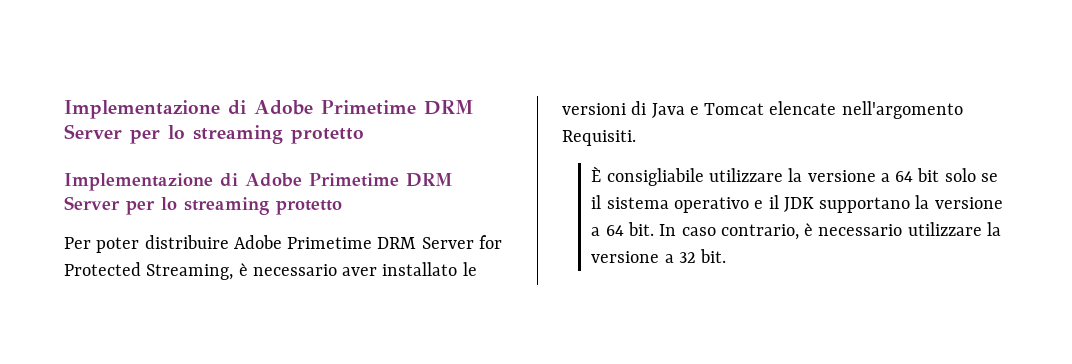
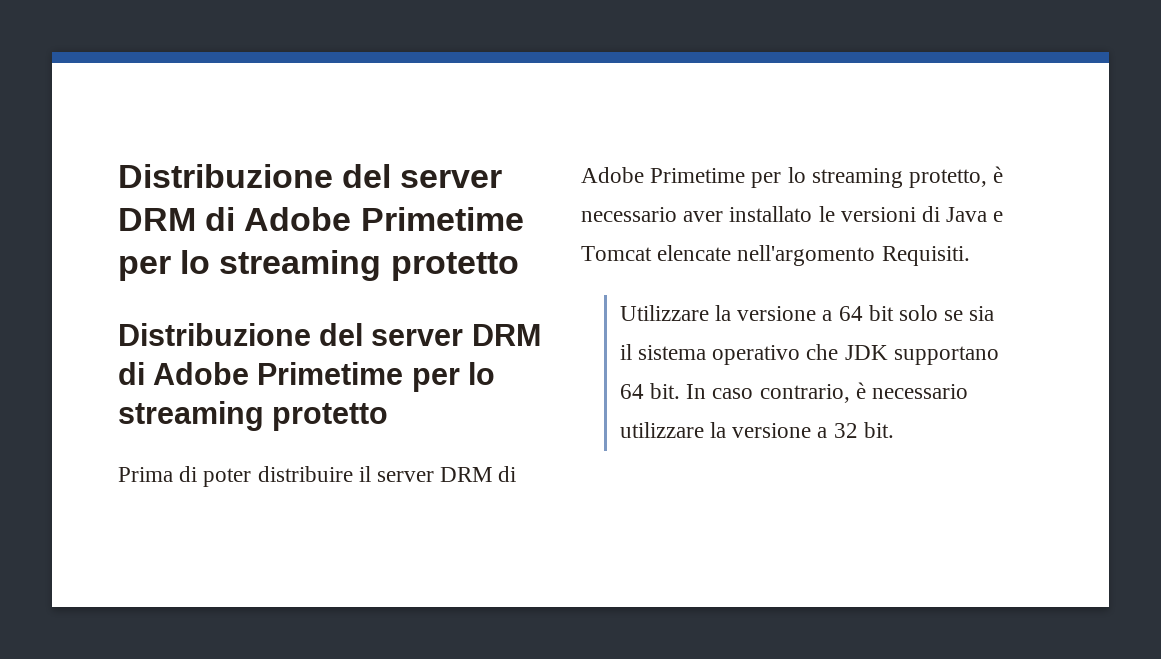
[64,100,474,119] [64,124,364,144] [64,173,453,191] [64,196,342,215] [64,235,502,253] [64,262,234,280] Implementazione di Adobe Primetime DRM Server per lo streaming protetto // Implementazione di Adobe Primetime DRM Server per lo streaming protetto // Per poter distribuire Adobe Primetime DRM Server for Protected Streaming, -> [118,164,503,188] [118,207,524,231] [118,250,519,281] [118,323,541,346] [118,362,495,392] [118,401,389,431] [118,466,517,487] [581,167,988,188] Distribuzione del server DRM di Adobe Primetime per lo streaming protetto // Distribuzione del server DRM di Adobe Primetime per lo streaming protetto // Prima di poter distribuire il server DRM di Adobe Primetime per lo streaming protetto,
[591,166,783,186] È consigliabile utilizzare -> [619,305,709,321] Utilizzare
(998, 177) none -> [969,306,995,321] sia
[754,195,1003,213] [591,227,601,236] e il JDK supportano la versione a -> [806,344,999,365] che JDK supportano

